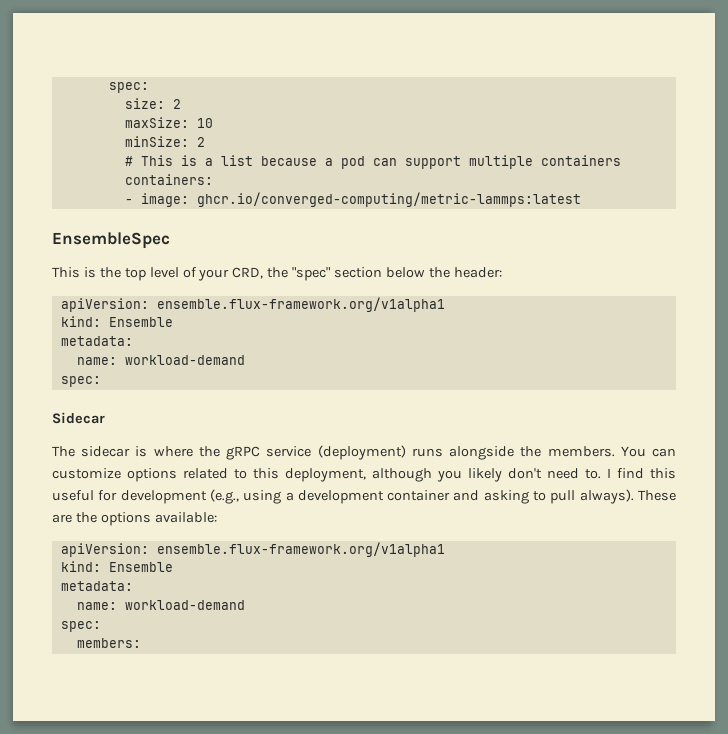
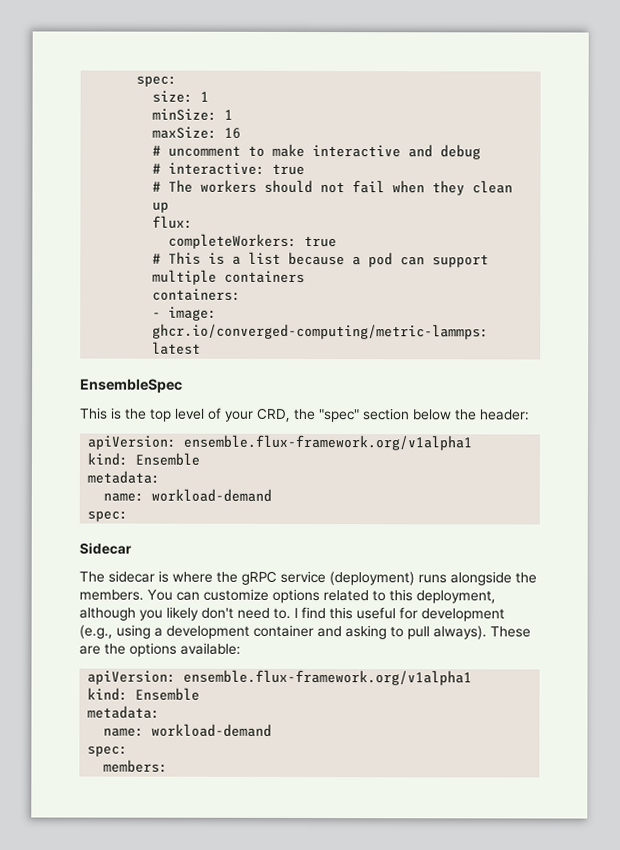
[172,99,181,109] [124,117,213,128] [124,136,205,147] 2 // maxSize: 10 // minSize: 2 -> [200,91,210,102] [152,108,234,121] [152,126,242,139] [152,143,482,160] [152,162,306,175] [152,179,514,196] [152,201,170,213] [152,215,194,229] [168,233,338,249] 1 // minSize: 1 // maxSize: 16 // # uncomment to make interactive and debug // # interactive: true // # The workers should not fail when they clean up // flux: // completeWorkers: true

